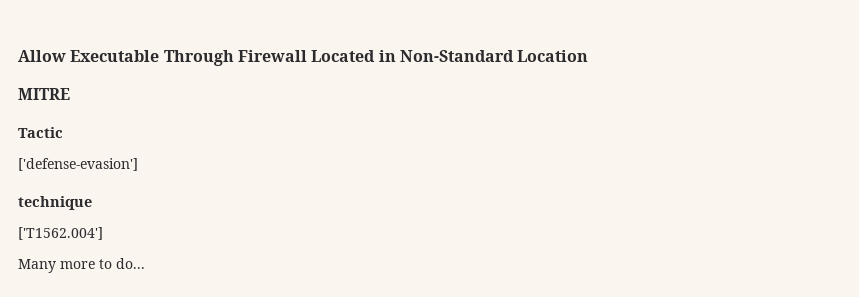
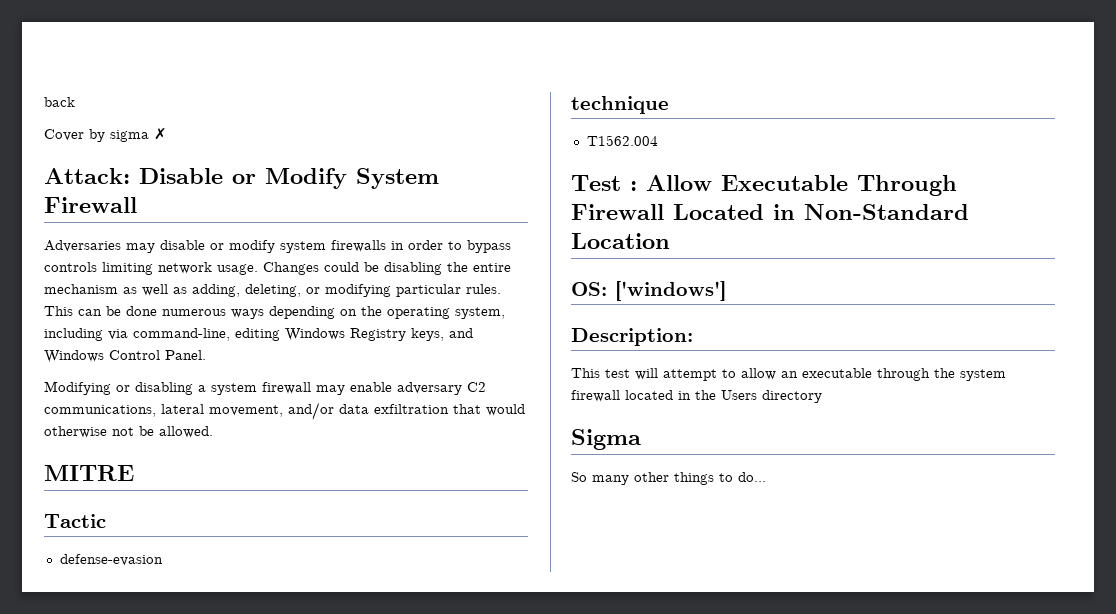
(18, 56) none -> [44,97,75,107] [44,128,167,142] [44,168,439,189] [44,197,137,213] [44,240,511,253] [44,262,511,275] [44,284,501,297] [44,306,505,319] [44,328,473,341] [44,350,206,363] [44,381,486,395] [44,402,525,420] [44,426,213,438] [44,465,134,481] [44,514,106,528] [59,554,163,566] [571,96,669,114] [586,135,658,146] [571,175,637,191] back // Cover by sigma ✗ // Attack: Disable or Modify System Firewall // Adversaries may disable or modify system firewalls in order to bypass controls limiting network usage. Changes could be disabling the entire mechanism as well as adding, deleting, or modifying particular rules. This can be done numerous ways depending on the operating system, including via command-line, editing Windows Registry keys, and Windows Control Panel. // Modifying or disabling a system firewall may enable adversary C2 communications, lateral movement, and/or data exfiltration that would otherwise not be allowed. // MITRE // Tactic // defense-evasion // technique // T1562.004 // Test :
[18,88,70,100] [18,127,63,138] [18,158,138,171] [18,196,92,210] [18,227,103,240] [18,259,95,273] MITRE // Tactic // ['defense-evasion'] // technique // ['T1562.004'] // Many more -> [571,281,726,301] [571,328,693,346] [571,368,1006,381] [571,390,822,403] [571,429,641,450] [571,472,714,485] OS: ['windows'] // Description: // This test will attempt to allow an executable through the system firewall located in the Users directory // Sigma // So many other things

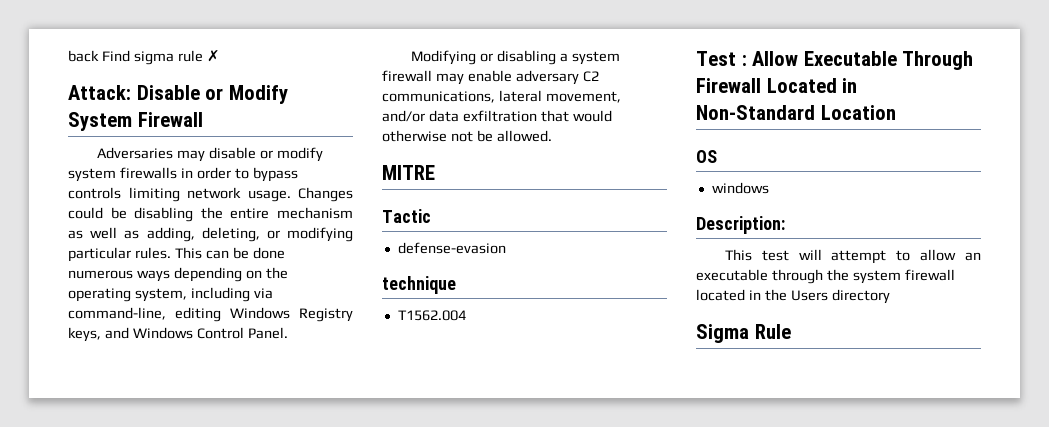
[44,129,149,142] // Cover by sigma -> [101,50,203,65] Find sigma rule
[571,281,726,301] OS: ['windows'] -> [696,150,717,163] [711,182,769,194] OS // windows
[571,472,766,485] // So many other things to do... -> [754,324,791,339] Rule

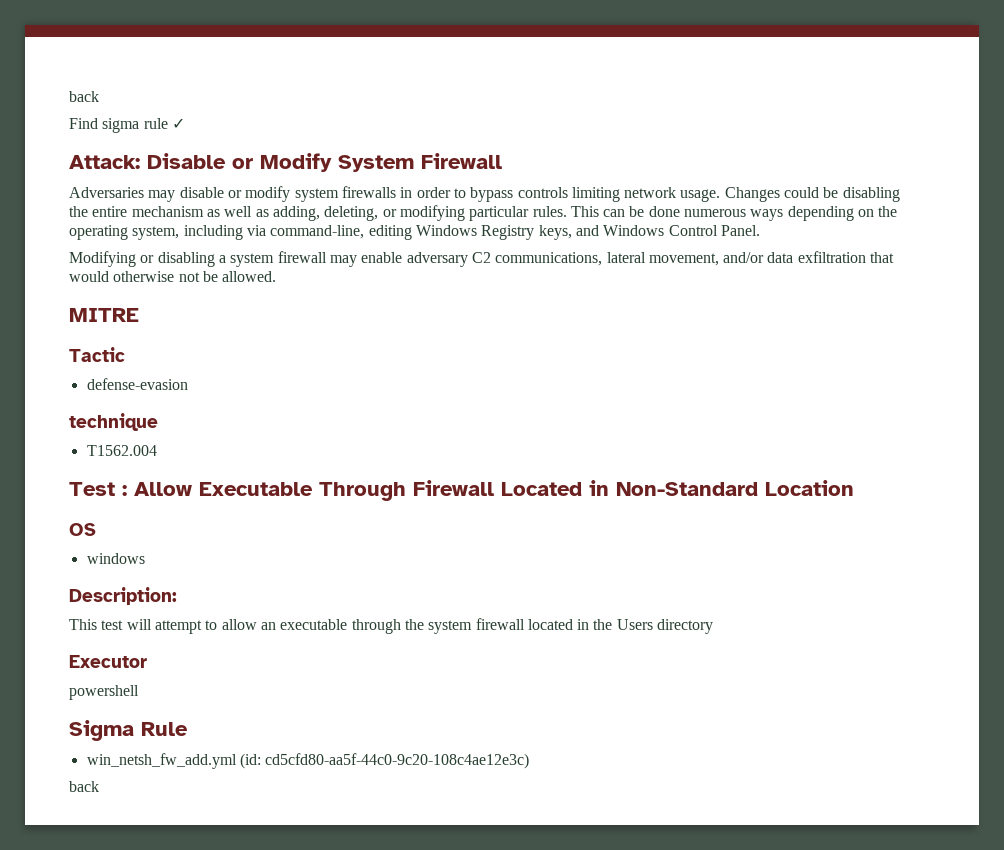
[68,50,99,62] back -> [69,91,99,102] back //
[206,50,220,62] ✗ -> [171,118,185,129] ✓
(890, 296) none -> [69,655,147,668] [69,685,139,700] // Executor // powershell
(791, 331) none -> [86,753,530,769] [69,781,99,792] // win_netsh_fw_add.yml (id: cd5cfd80-aa5f-44c0-9c20-108c4ae12e3c) // back

